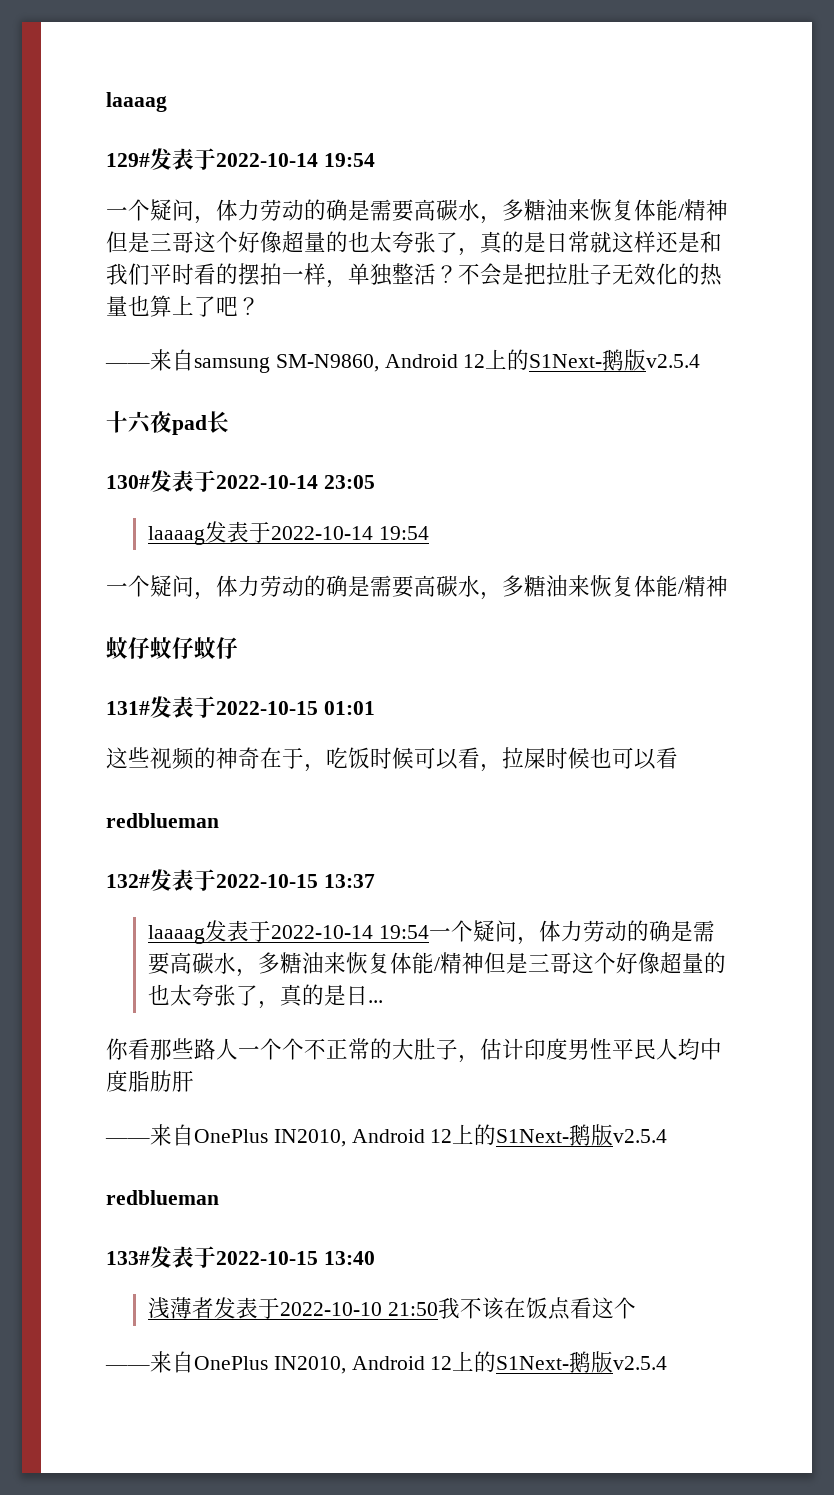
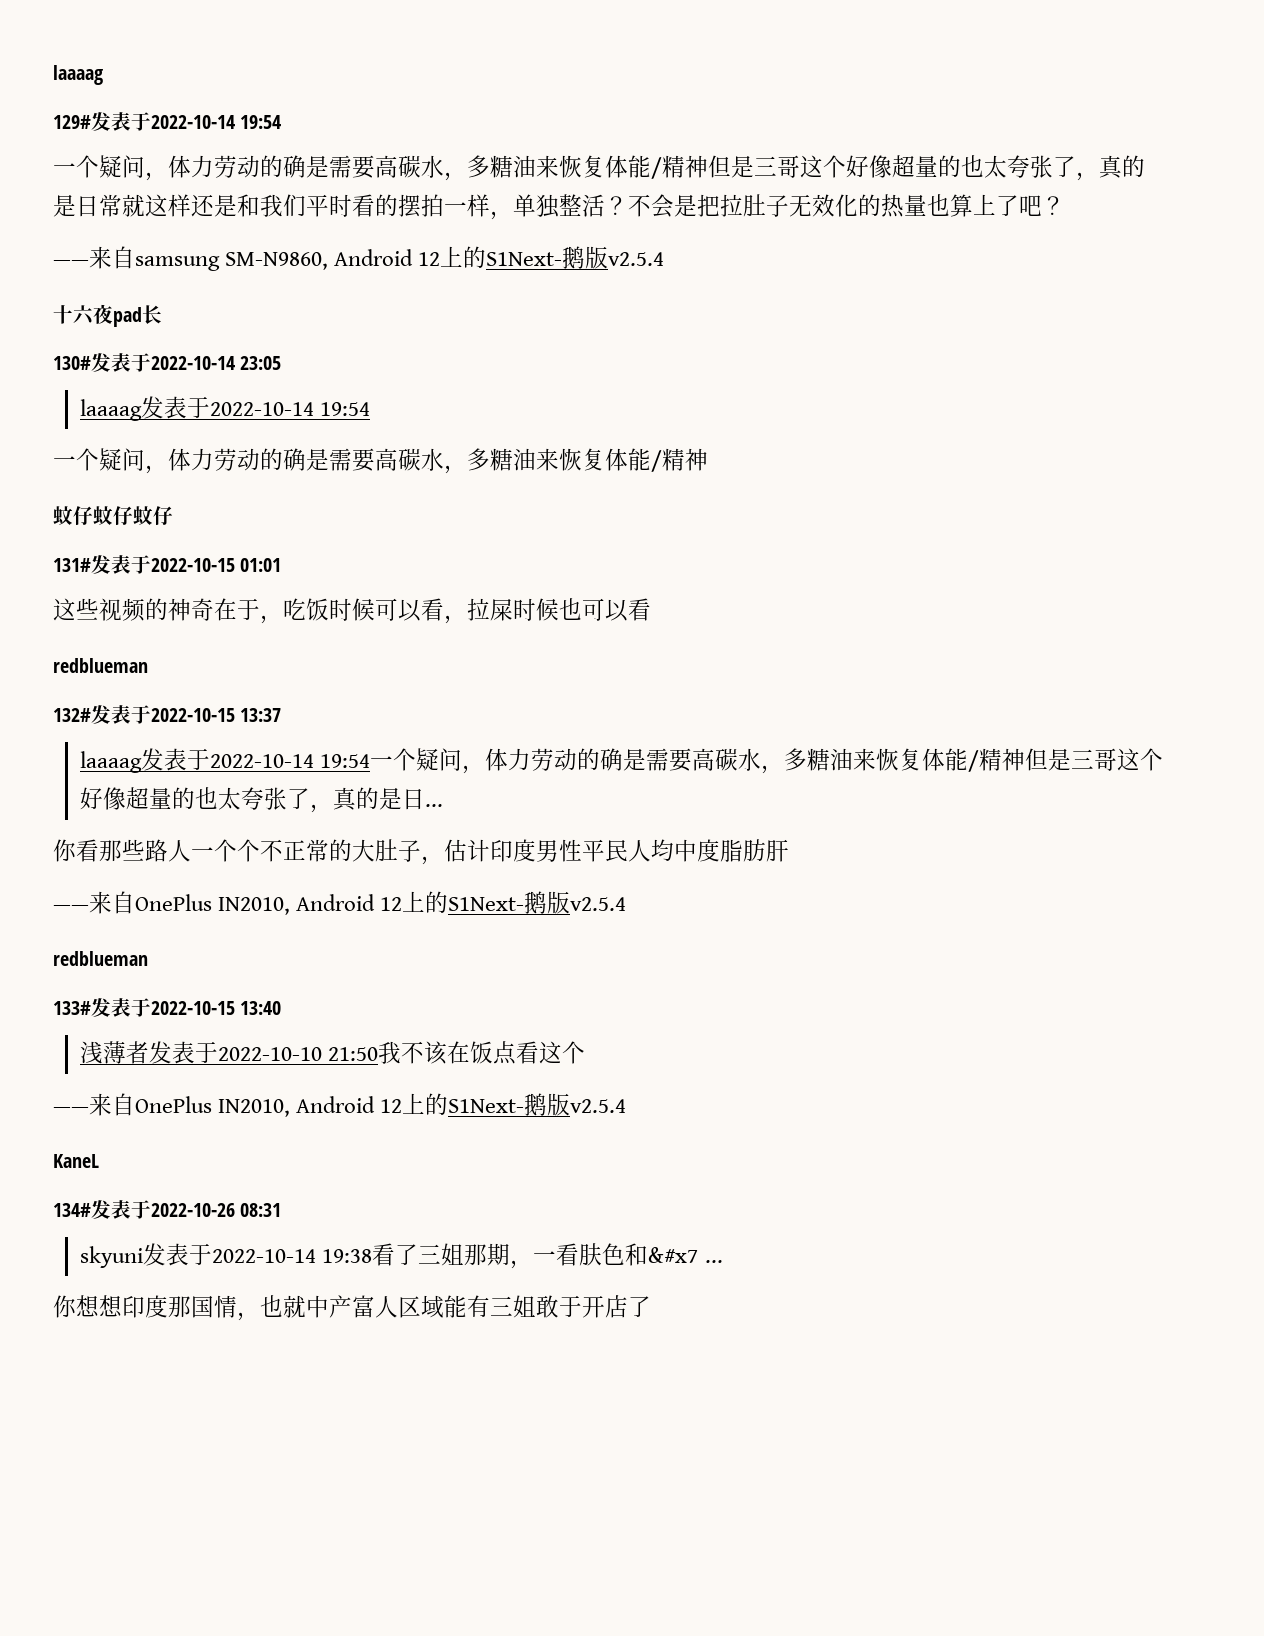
(668, 1363) none -> [53,1154,99,1168] [53,1200,282,1219] [80,1243,723,1269] [53,1295,651,1321] // KaneL // 134#发表于2022-10-26 08:31 // skyuni发表于2022-10-14 19:38看了三姐那期，一看肤色和&#x7 ... // 你想想印度那国情，也就中产富人区域能有三姐敢于开店了

